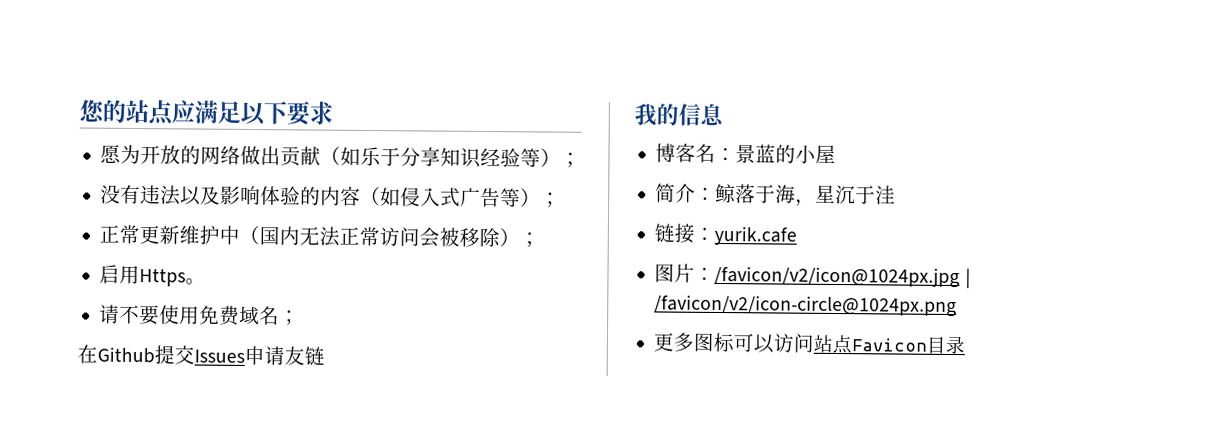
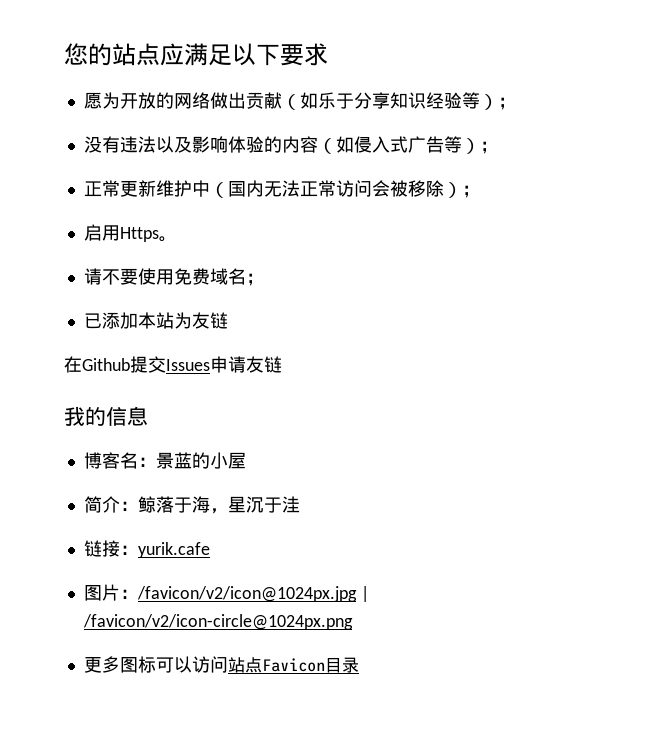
(301, 318) none -> [83,312,228,329] // 已添加本站为友链

